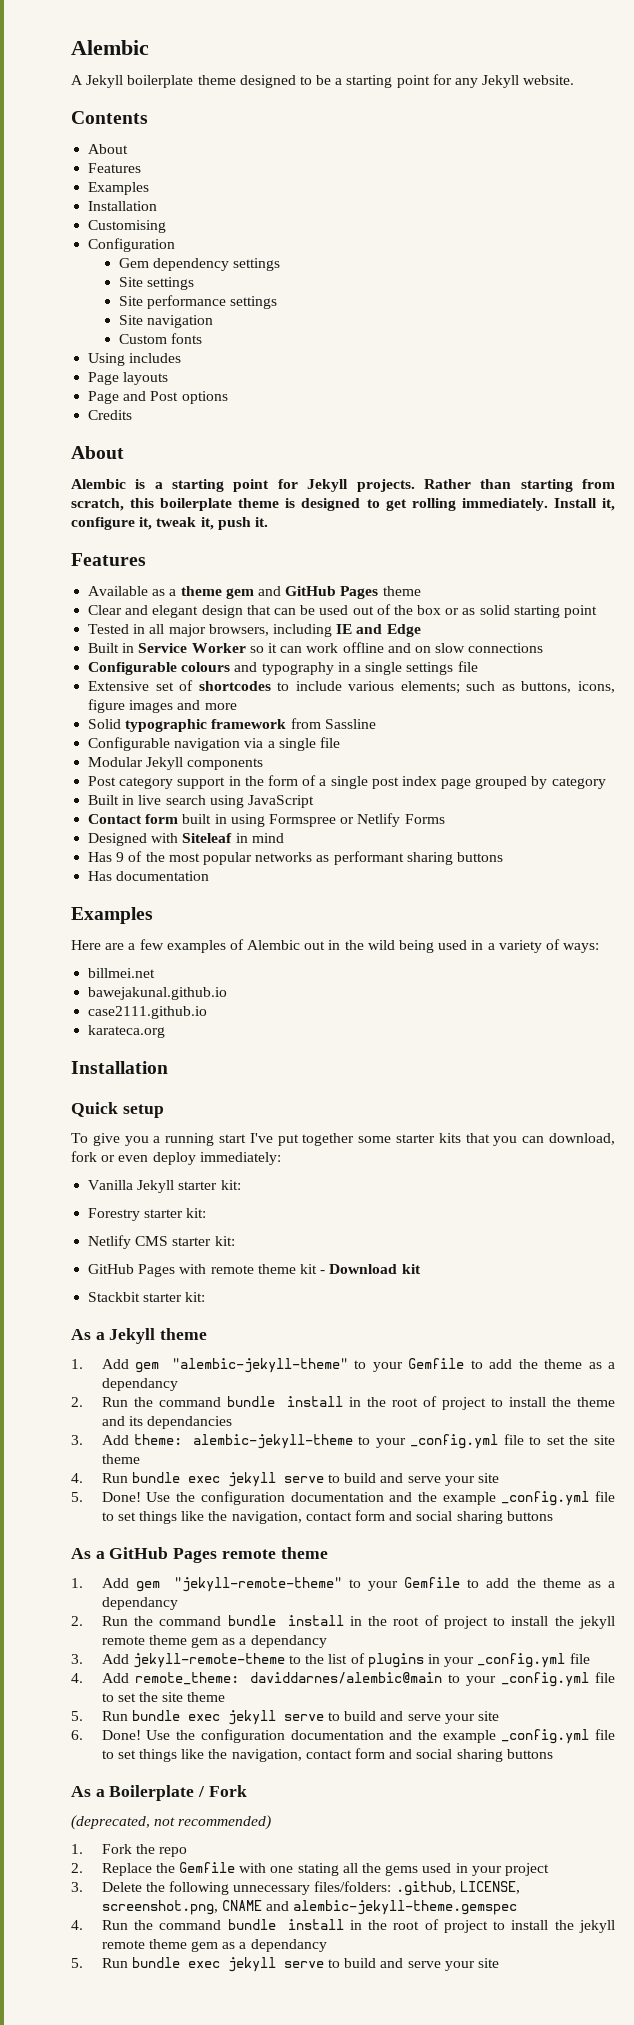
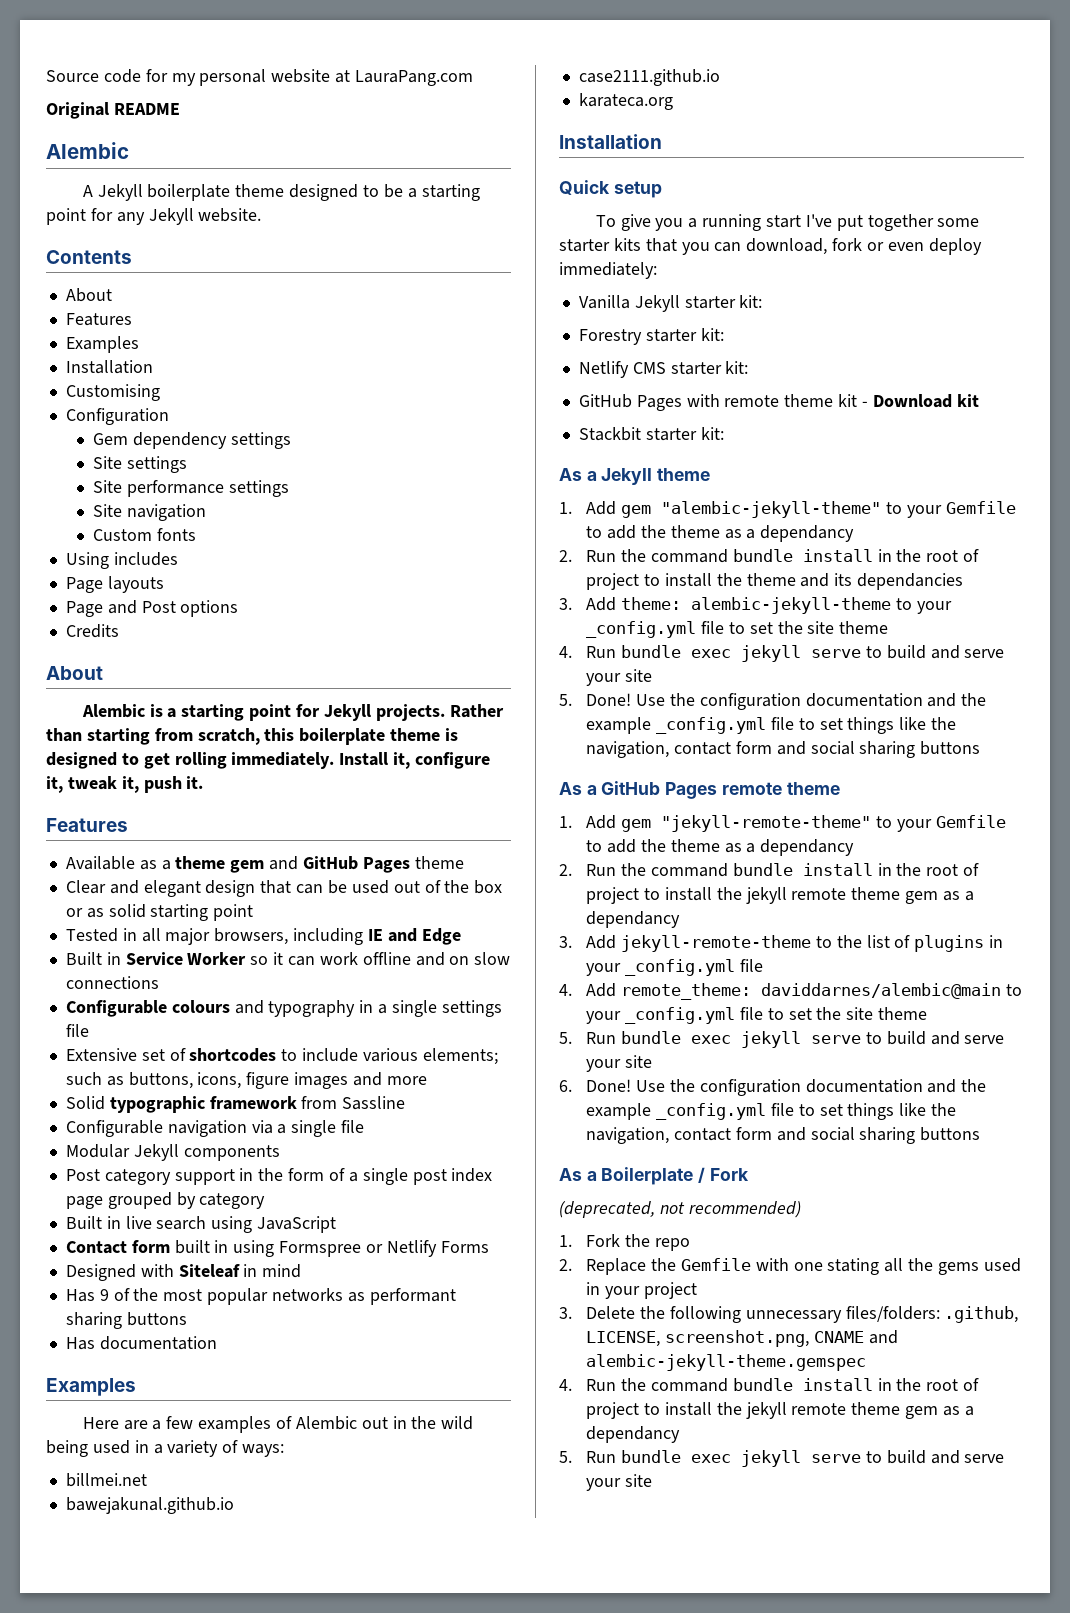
(71, 47) none -> [46,69,474,86] [46,102,180,119] Source code for my personal website at LauraPang.com // Original README //

